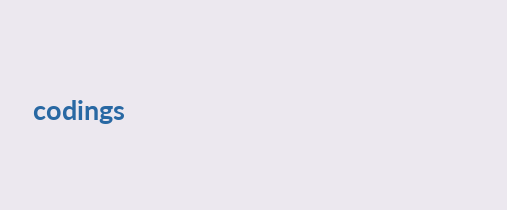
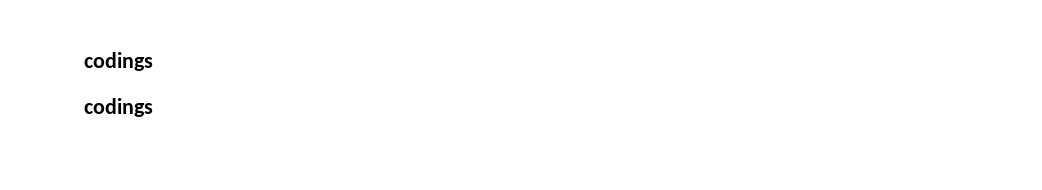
[33,100,125,124] codings -> [84,52,153,71] [84,98,153,117] codings // codings

